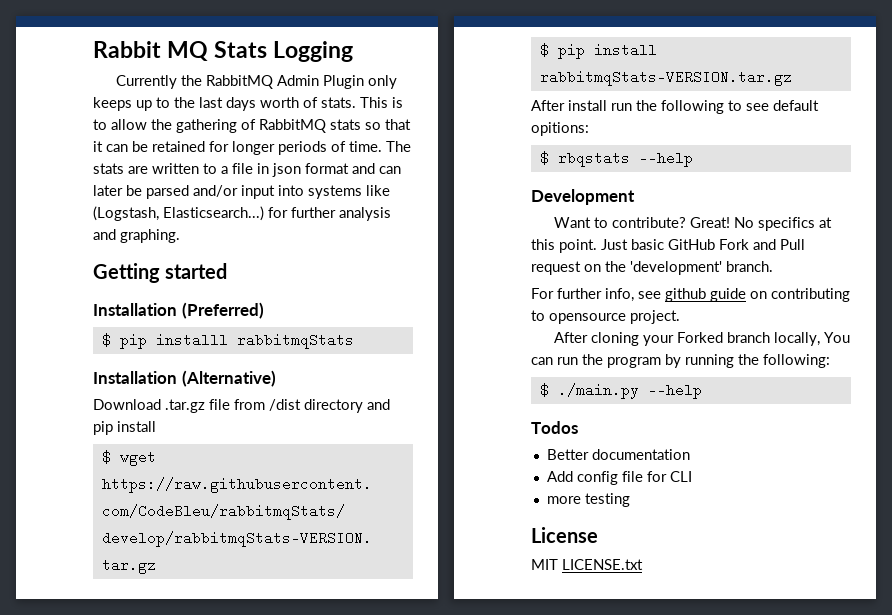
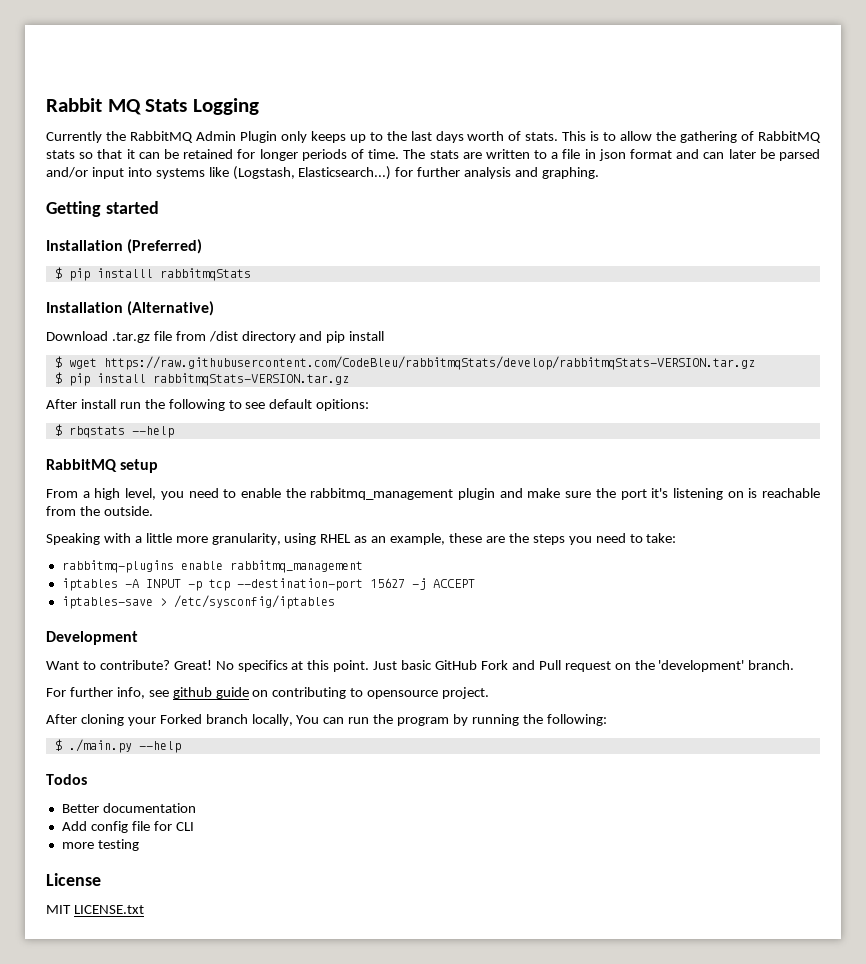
(693, 159) none -> [46,459,159,473] [46,488,821,500] [46,506,153,516] [46,533,677,545] [61,560,363,573] [61,578,475,591] [61,595,335,609] // RabbitMQ setup // From a high level, you need to enable the rabbitmq_management plugin and make sure the port it's listening on is reachable from the outside. // Speaking with a little more granularity, using RHEL as an example, these are the steps you need to take: // rabbitmq-plugins enable rabbitmq_management // iptables -A INPUT -p tcp --destination-port 15627 -j ACCEPT // iptables-save > /etc/sysconfig/iptables

